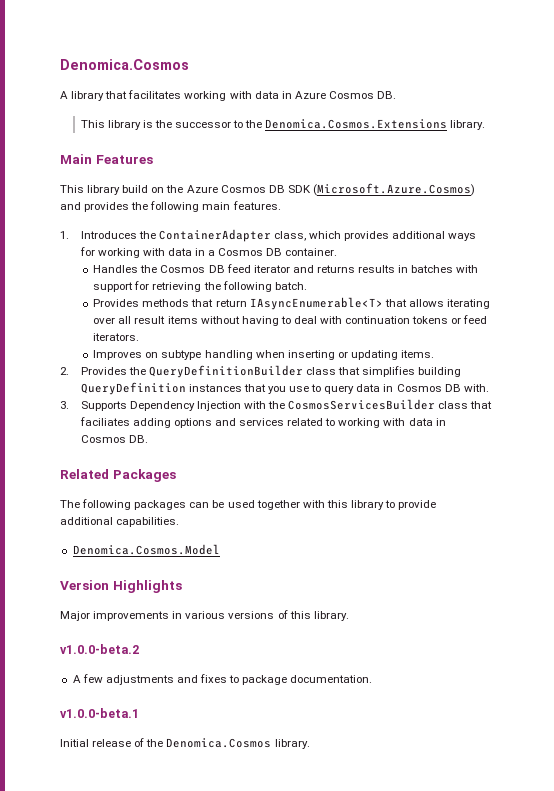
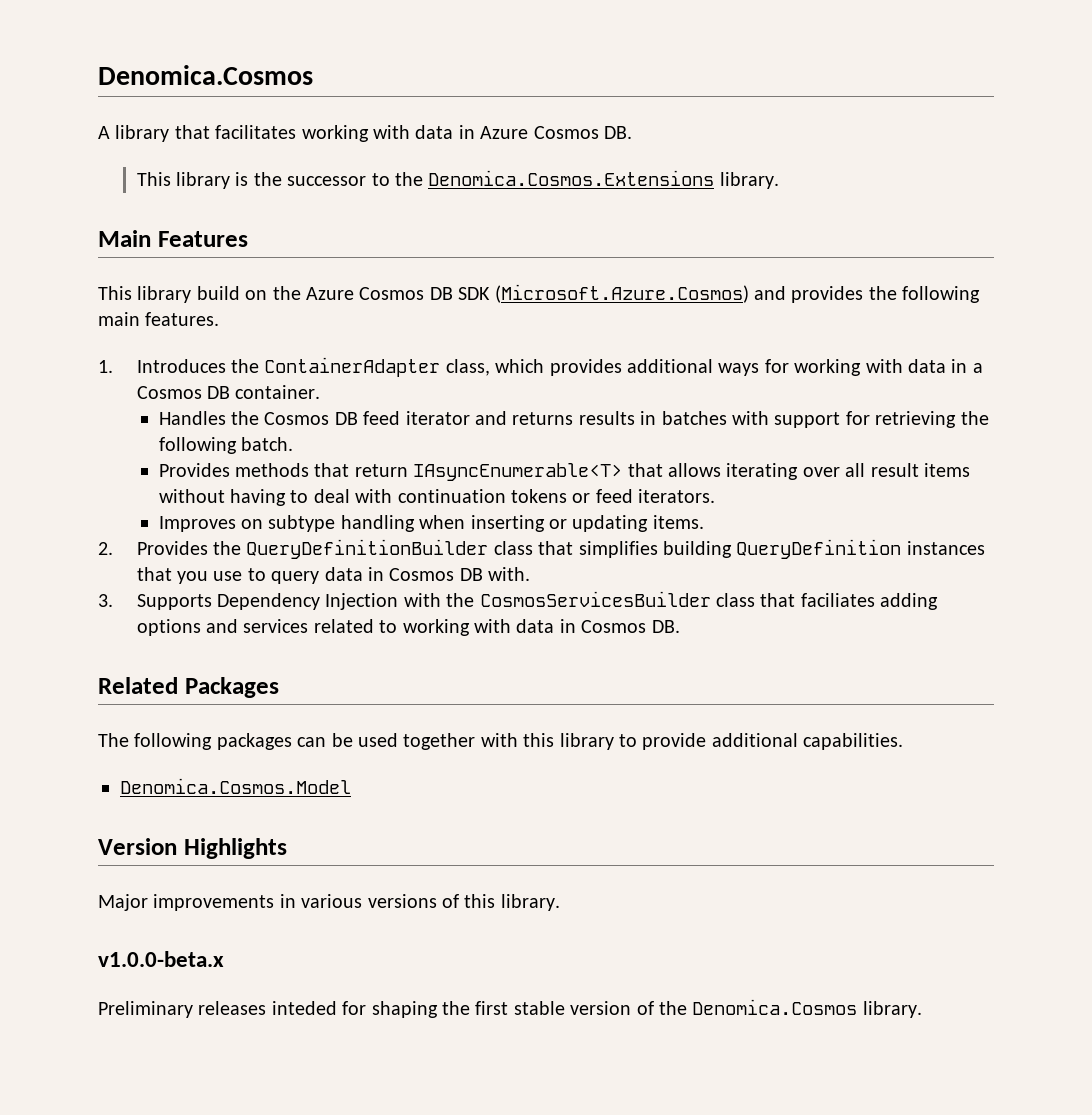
[60,644,139,654] [72,674,373,685] [60,708,139,718] [60,739,132,747] v1.0.0-beta.2 // A few adjustments and fixes to package documentation. // v1.0.0-beta.1 // Initial release -> [98,951,224,967] [98,1001,632,1018] v1.0.0-beta.x // Preliminary releases inteded for shaping the first stable version

